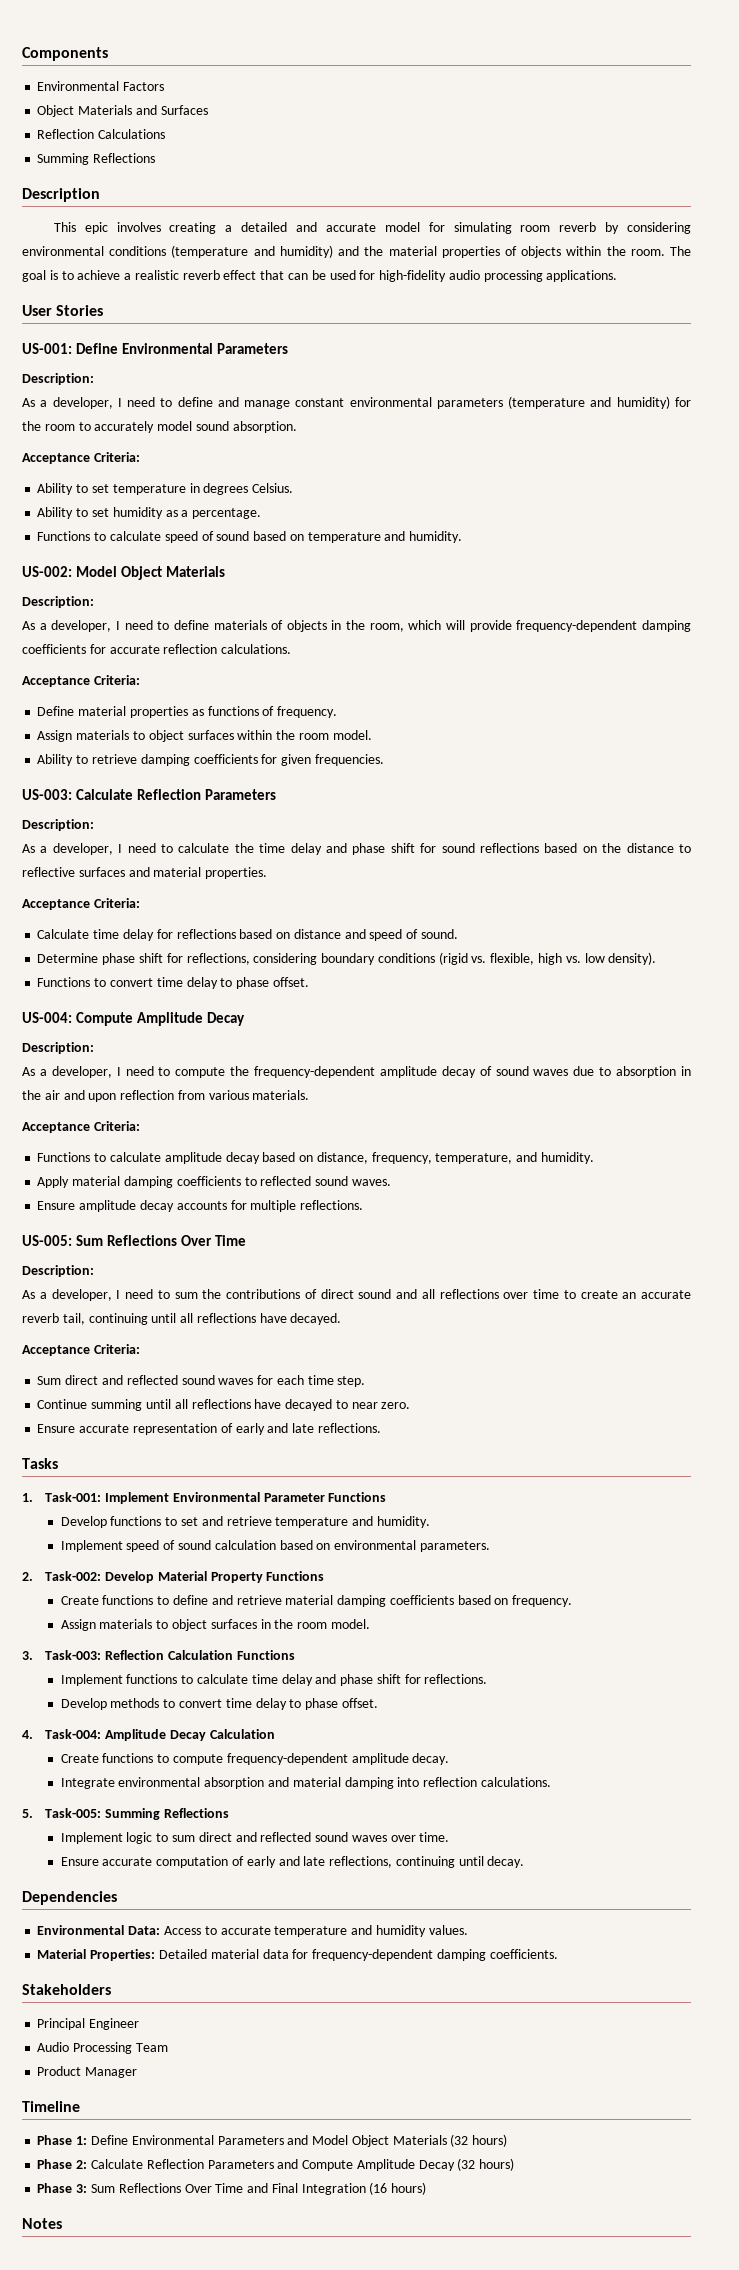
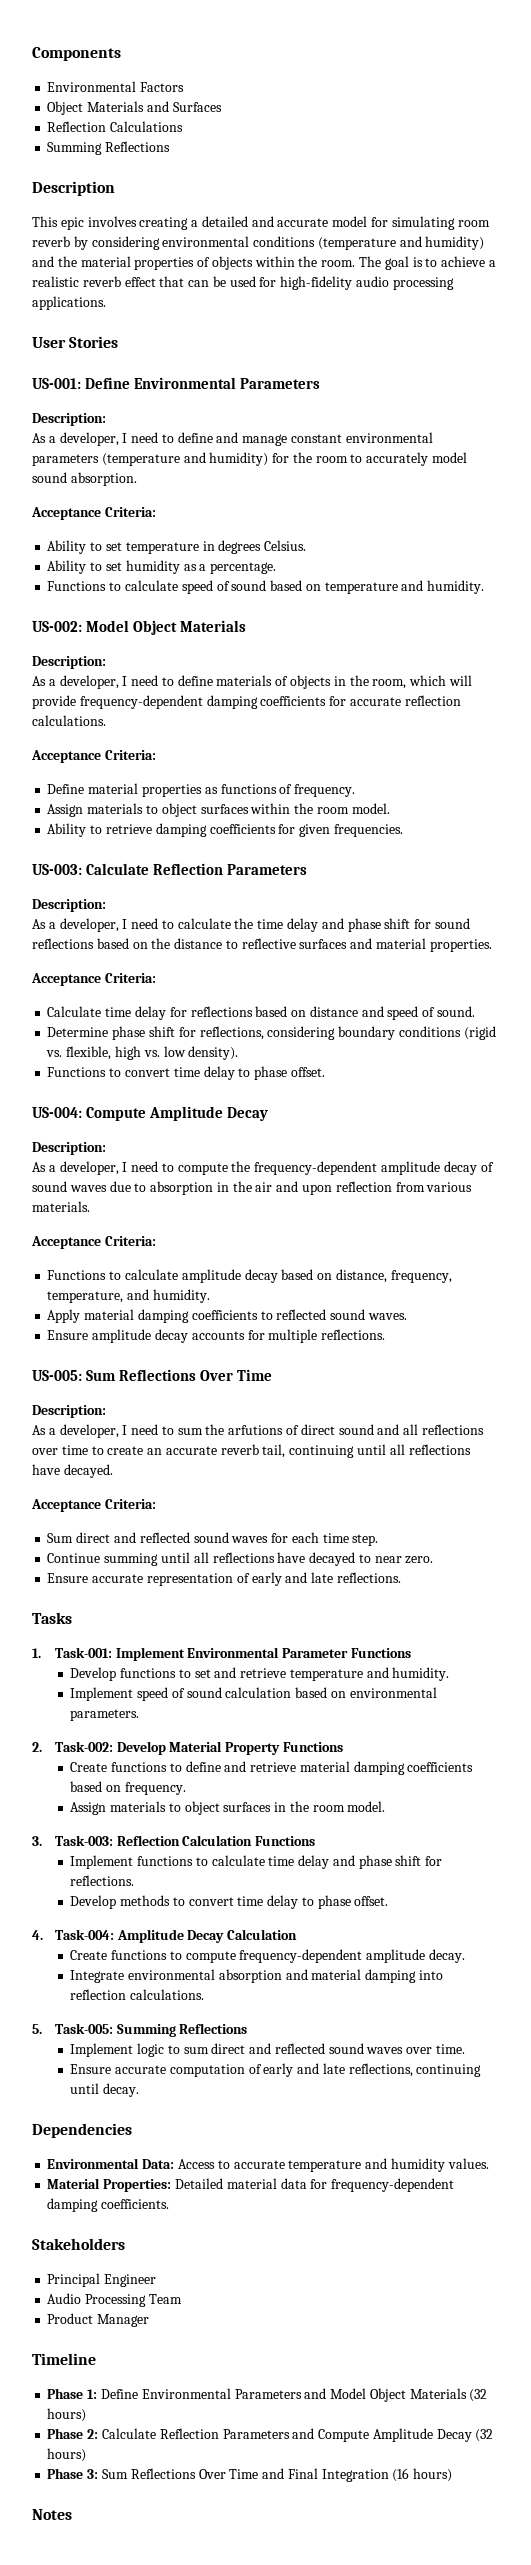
[226,1289,300,1299] contributions -> [228,1425,284,1435] arfutions

